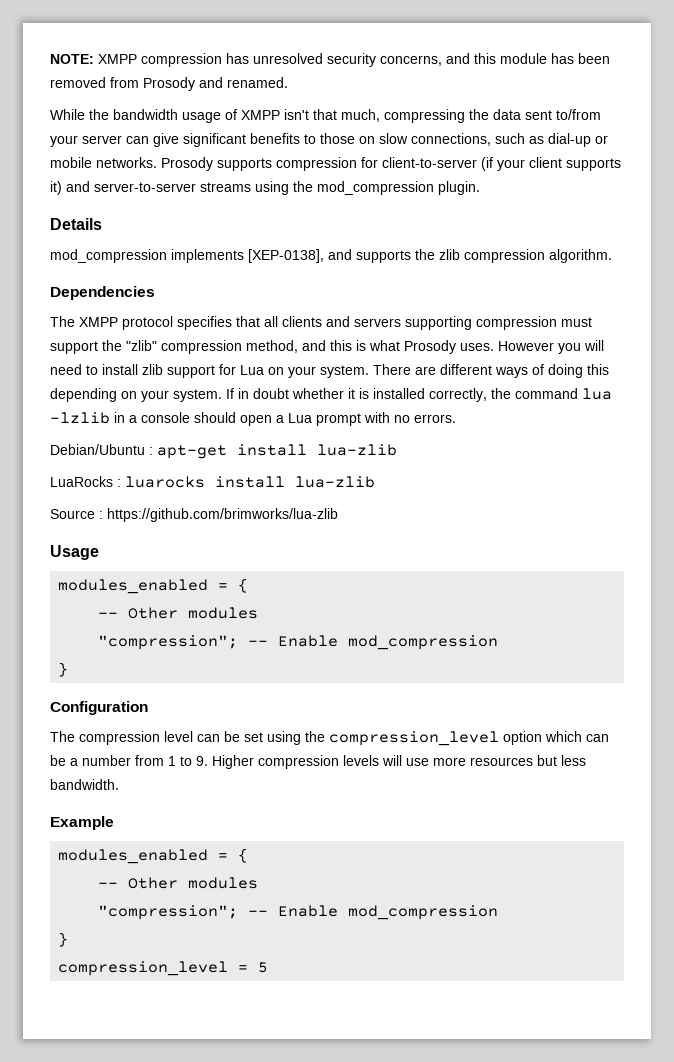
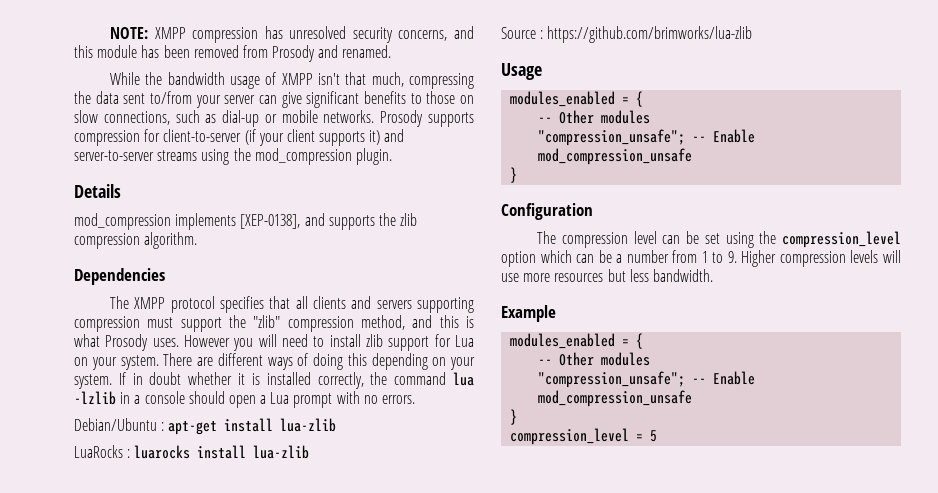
[98,635,499,650] "compression"; -- Enable mod_compression -> [538,129,756,146] [538,148,693,165] "compression_unsafe"; -- Enable mod_compression_unsafe
[98,905,499,920] "compression"; -- Enable mod_compression -> [538,371,756,388] [538,390,693,407] "compression_unsafe"; -- Enable mod_compression_unsafe

